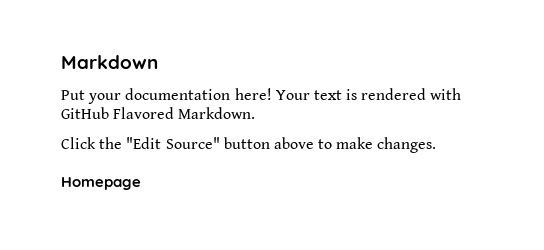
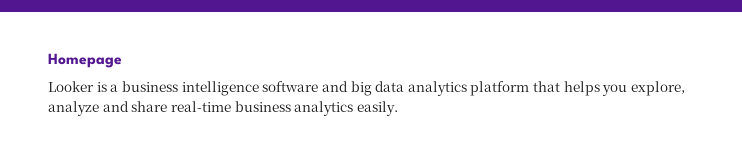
[61,55,158,69] [61,88,462,104] [61,107,256,119] [61,137,437,153] [61,177,141,190] Markdown // Put your documentation here! Your text is rendered with GitHub Flavored Markdown. // Click the "Edit Source" button above to make changes. // Homepage -> [48,53,122,68] [48,81,686,96] [48,101,398,116] Homepage // Looker is a business intelligence software and big data analytics platform that helps you explore, analyze and share real-time business analytics easily.

